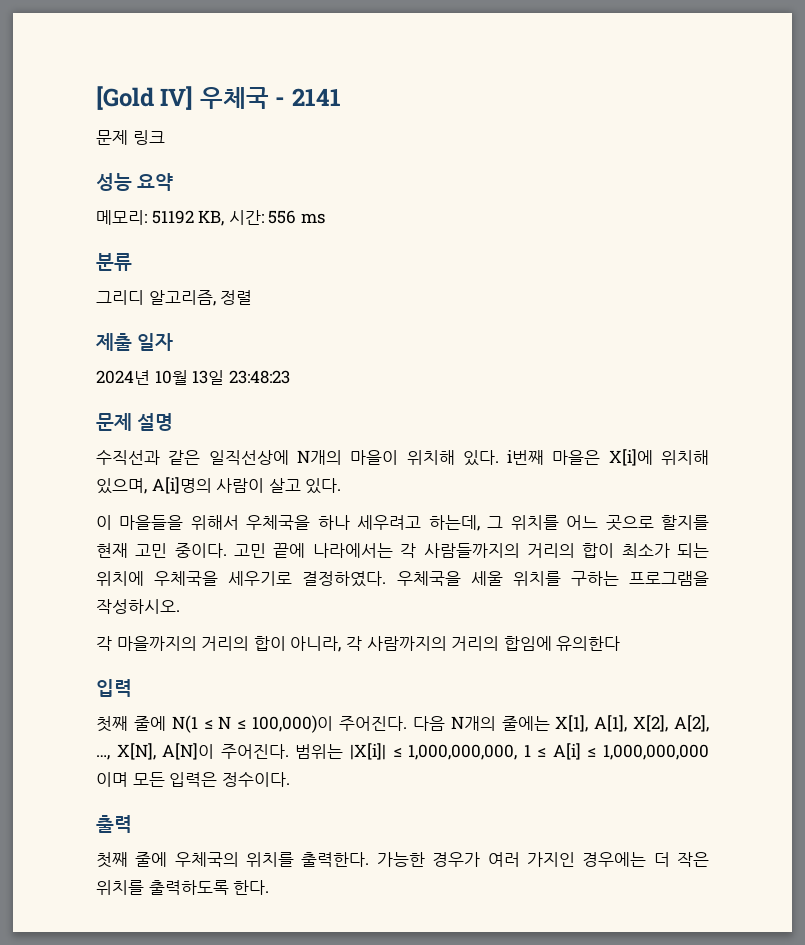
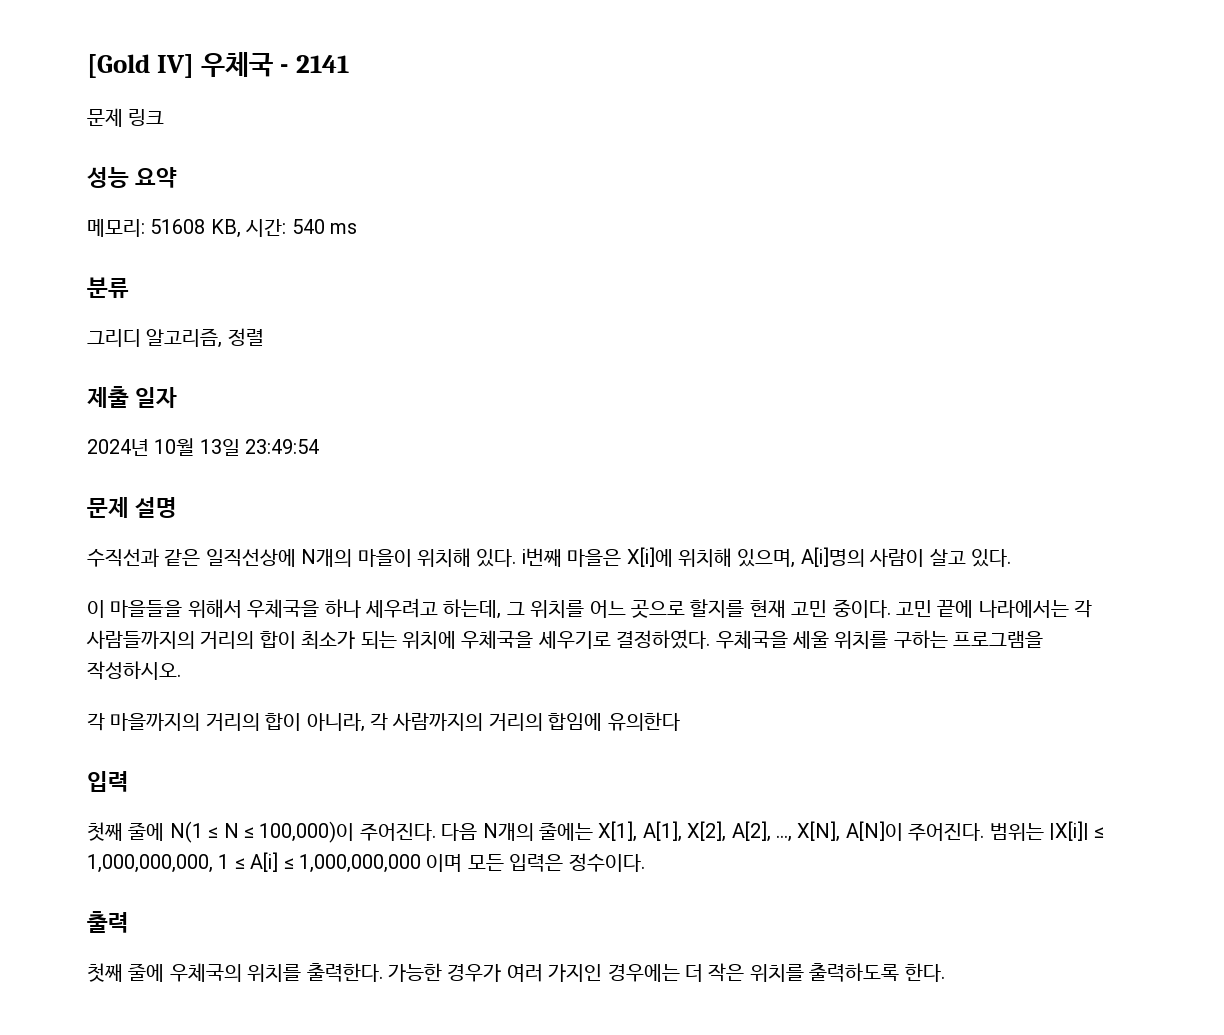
[151,210,194,224] 51192 -> [150,219,206,234] 51608
[268,210,297,224] 556 -> [291,219,325,234] 540
[228,370,290,384] 23:48:23 -> [245,439,320,454] 23:49:54

